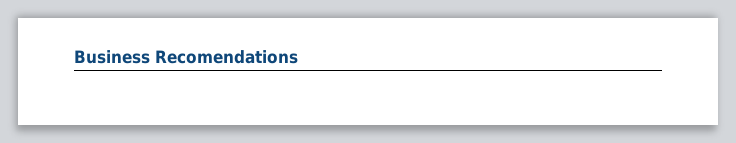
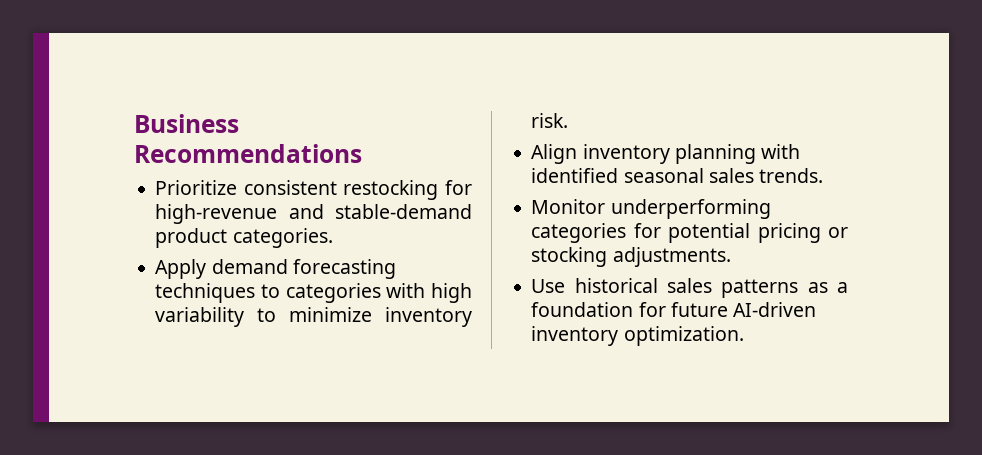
[155,50,298,64] Recomendations -> [134,144,362,163] [155,180,472,200] [155,204,473,224] [155,228,333,248] [155,259,396,279] [155,283,472,303] [155,307,472,327] [531,113,569,128] [531,144,801,164] [531,168,824,183] [531,199,771,219] [531,223,848,243] [531,247,731,267] [531,278,848,298] [531,302,817,317] [531,326,744,346] Recommendations // Prioritize consistent restocking for high-revenue and stable-demand product categories. // Apply demand forecasting techniques to categories with high variability to minimize inventory risk. // Align inventory planning with identified seasonal sales trends. // Monitor underperforming categories for potential pricing or stocking adjustments. // Use historical sales patterns as a foundation for future AI-driven inventory optimization.

